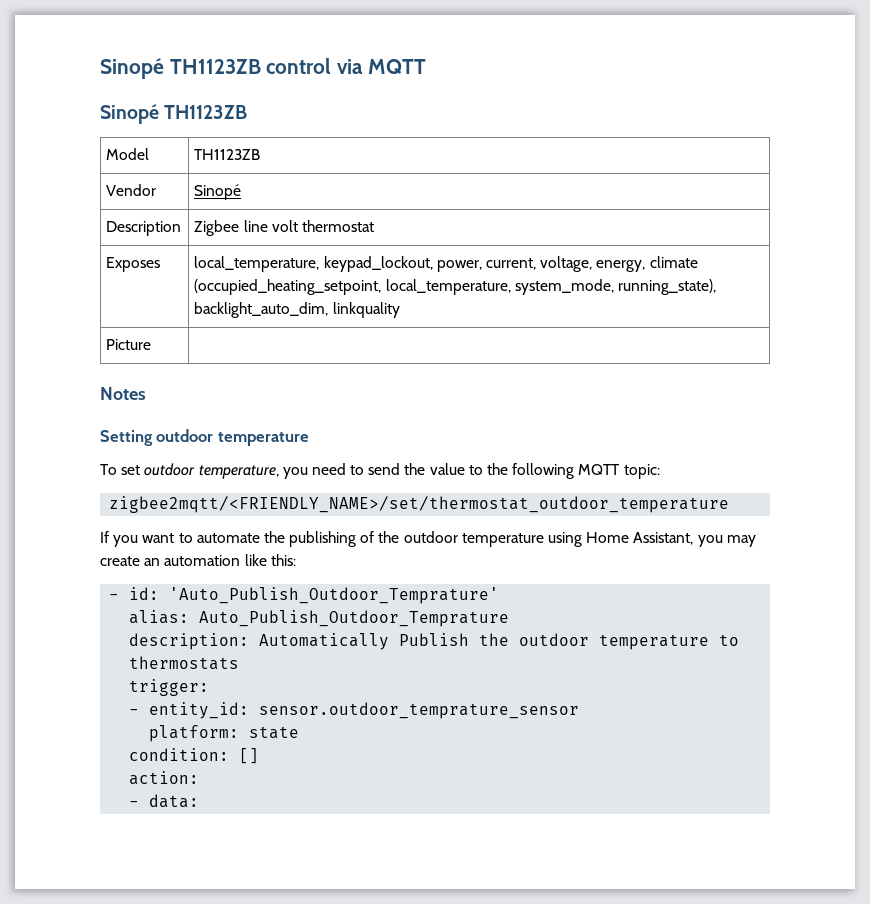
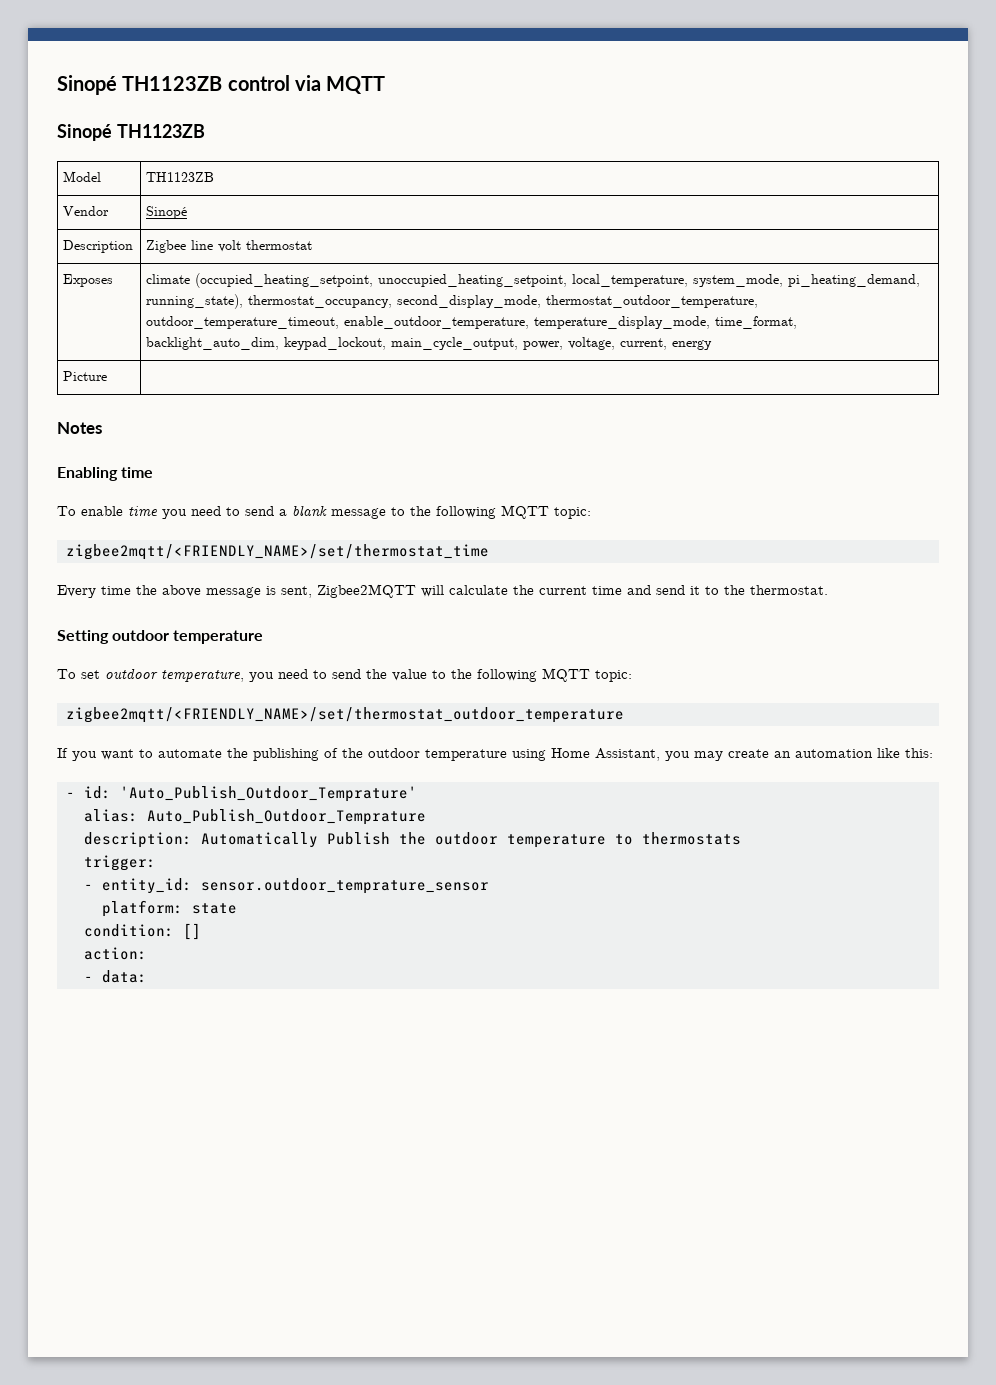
[194,256,646,272] local_temperature, keypad_lockout, power, current, voltage, energy, -> (114, 280) none
(382, 287) none -> [378,274,568,287] unoccupied_heating_setpoint,
[617,279,716,295] [194,302,400,318] [106,339,152,350] [100,387,146,400] running_state), backlight_auto_dim, linkquality // Picture | // Notes -> [788,274,921,287] [146,294,759,309] [146,316,798,329] [146,337,713,350] [63,371,108,381] [57,422,102,434] [57,467,154,481] [57,505,591,519] [66,544,489,560] [57,584,828,598] pi_heating_demand, running_state), thermostat_occupancy, second_display_mode, thermostat_outdoor_temperature, outdoor_temperature_timeout, enable_outdoor_temperature, temperature_display_mode, time_format, backlight_auto_dim, keypad_lockout, main_cycle_output, power, voltage, current, energy // Picture | // Notes // Enabling time // To enable time you need to send a blank message to the following MQTT topic: // zigbee2mqtt/<FRIENDLY_NAME>/set/thermostat_time // Every time the above message is sent, Zigbee2MQTT will calculate the current time and send it to the thermostat.

